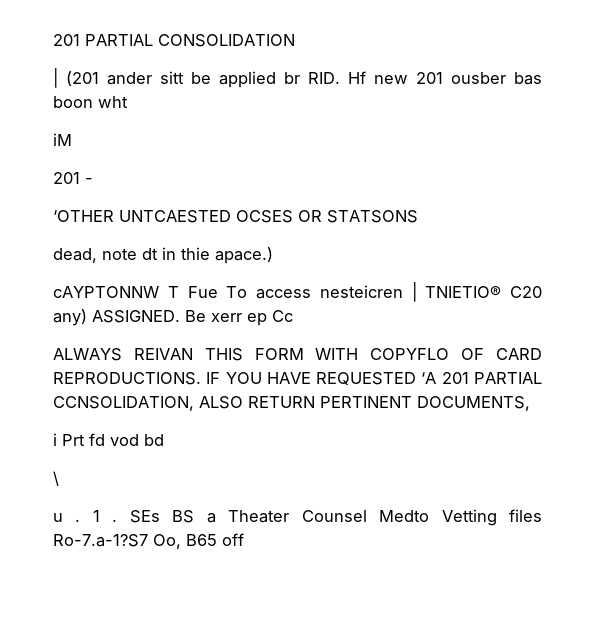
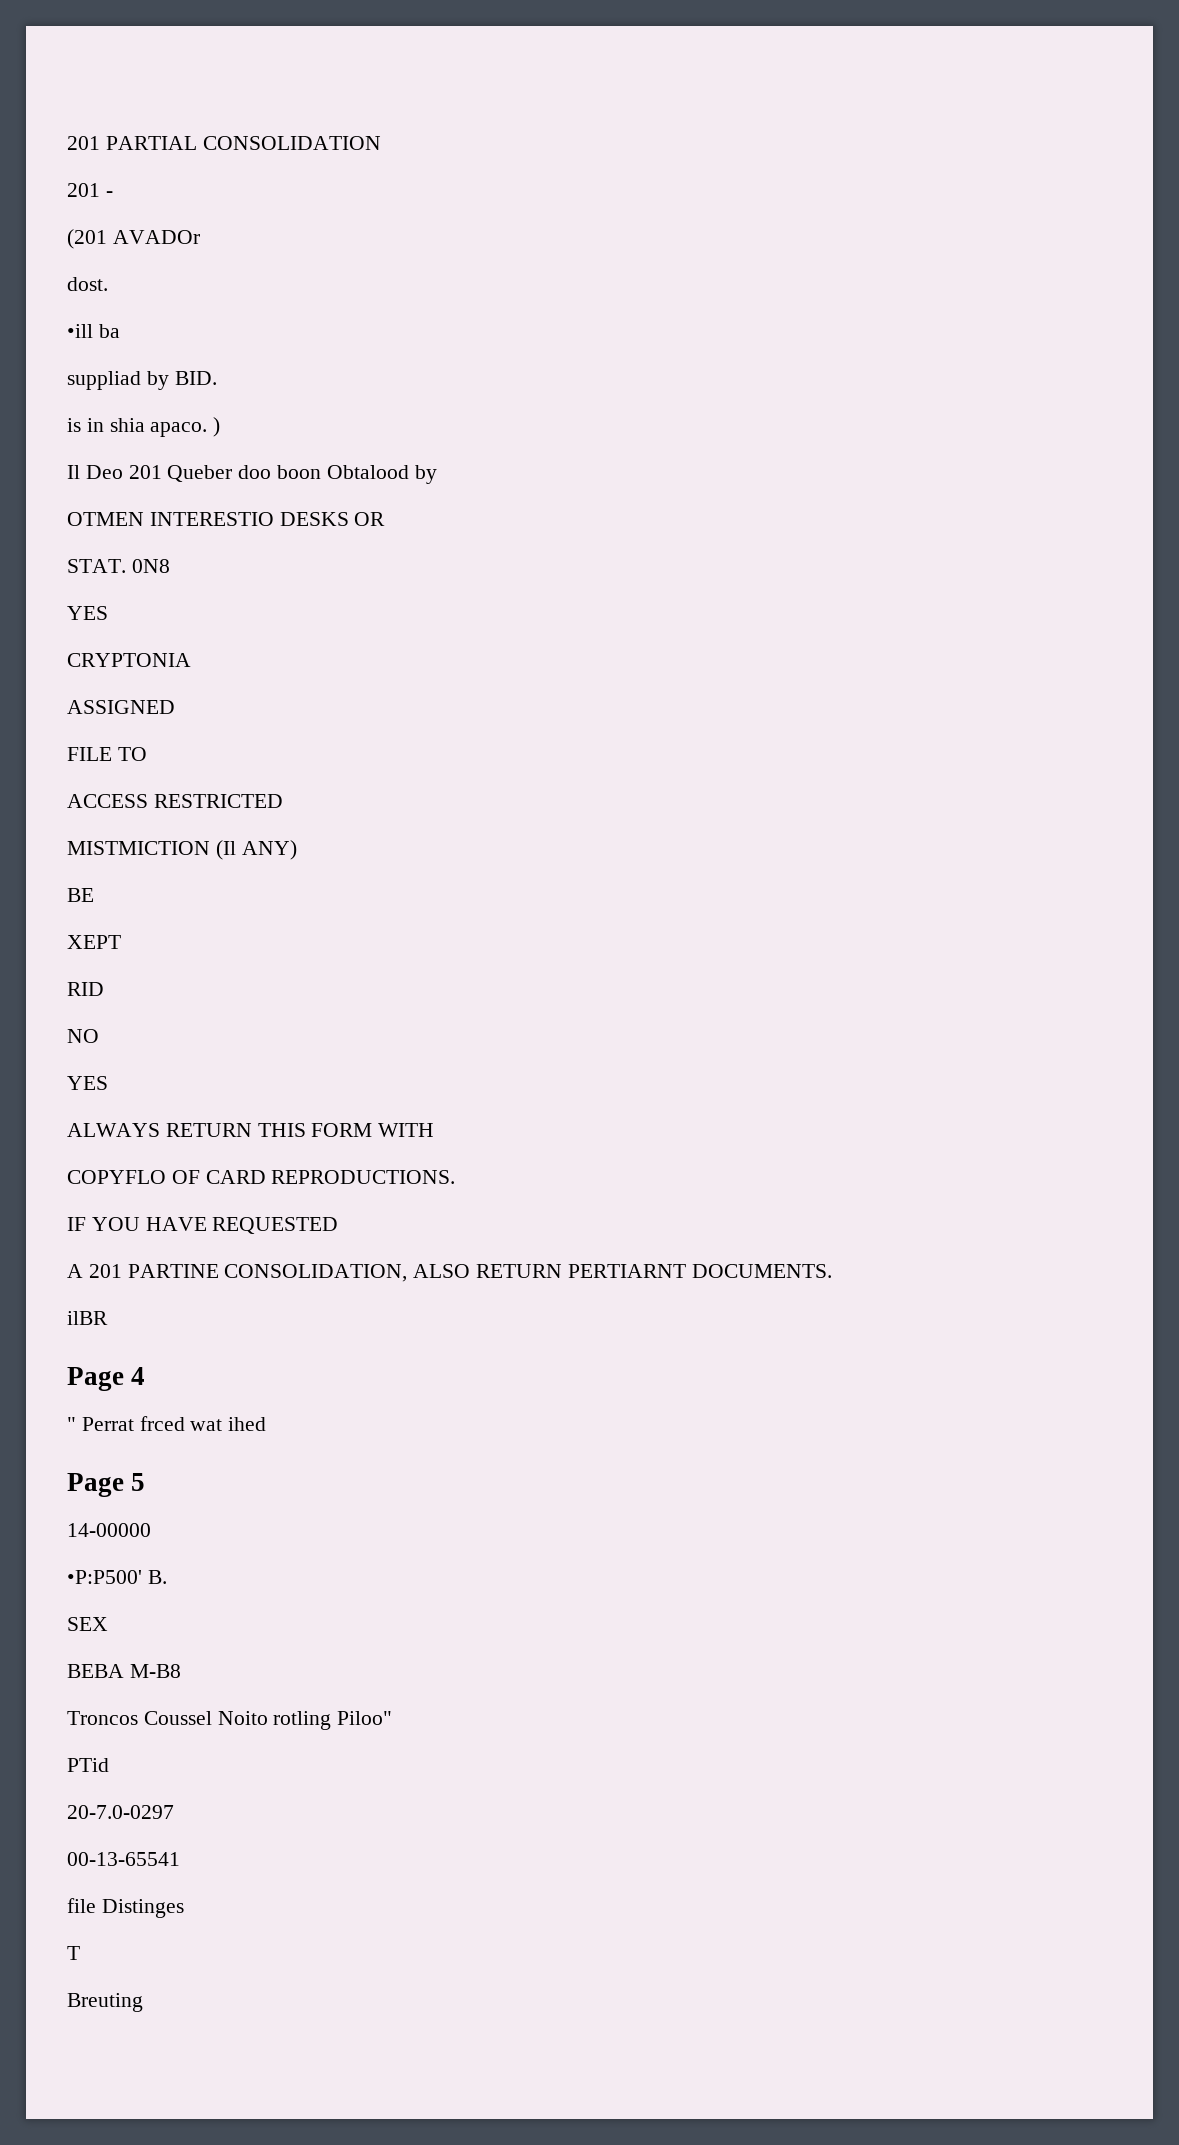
[53,68,542,88] [53,96,128,108] [53,133,72,146] [53,172,93,184] [53,210,418,223] [53,247,273,264] [53,282,542,302] [53,309,293,326] | (201 ander sitt be applied br RID. Hf new 201 ousber bas boon wht // iM // 201 - // ‘OTHER UNTCAESTED OCSES OR STATSONS // dead, note dt in thie apace.) // cAYPTONNW T Fue To access nesteicren | TNIETIO® C20 any) ASSIGNED. Be xerr ep Cc -> [67,183,113,197] [67,229,200,249] [67,277,108,291] [67,324,120,338] [67,371,217,390] [67,417,221,437] [67,465,437,484] [67,512,386,526] [67,559,170,573] [67,606,108,620] [67,653,191,667] [67,700,175,714] [67,747,147,761] [67,794,283,808] [67,840,297,860] [67,888,94,902] [67,935,121,949] [67,982,104,996] [67,1029,99,1043] [67,1076,108,1090] 201 - // (201 AVADOr // dost. // •ill ba // suppliad by BID. // is in shia apaco. ) // Il Deo 201 Queber doo boon Obtalood by // OTMEN INTERESTIO DESKS OR // STAT. 0N8 // YES // CRYPTONIA // ASSIGNED // FILE TO // ACCESS RESTRICTED // MISTMICTION (Il ANY) // BE // ХЕРТ // RID // NO // YES
[133,348,193,360] REIVAN -> [165,1123,252,1137] RETURN
(359, 354) none -> (435, 1130) //
(201, 378) none -> (456, 1177) //
[421,372,542,384] [53,396,530,411] [53,433,164,446] [53,471,59,486] [53,509,542,526] [53,533,244,549] ‘A 201 PARTIAL CCNSOLIDATION, ALSO RETURN PERTINENT DOCUMENTS, // i Prt fd vod bd // \ // u . 1 . SEs BS a Theater Counsel Medto Vetting files Ro-7.a-1?S7 Oo, B65 off -> [67,1264,832,1282] [67,1311,108,1325] [67,1367,146,1391] [67,1416,267,1431] [67,1473,146,1497] [67,1523,151,1537] [67,1570,167,1584] [67,1617,108,1631] [67,1664,181,1678] [67,1711,393,1730] [67,1758,109,1772] [67,1805,174,1819] [67,1852,180,1866] [67,1898,184,1918] [67,1946,80,1960] [67,1993,143,2012] // A 201 PARTINE CONSOLIDATION, ALSO RETURN PERTIARNT DOCUMENTS. // ilBR // Page 4 // " Perrat frced wat ihed // Page 5 // 14-00000 // •P:P500' B. // SEX // BEBA M-B8 // Troncos Coussel Noito rotling Piloo" // PTid // 20-7.0-0297 // 00-13-65541 // file Distinges // T // Breuting

